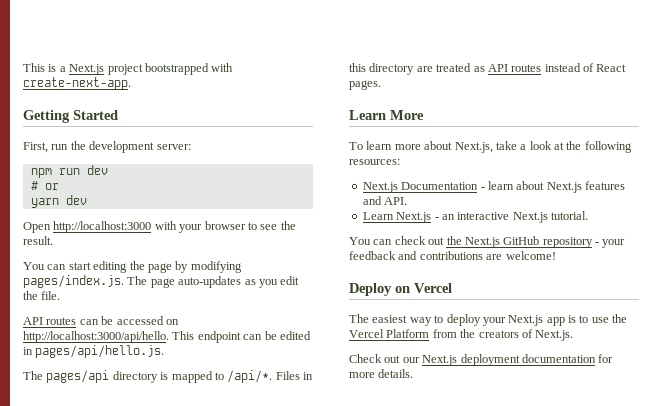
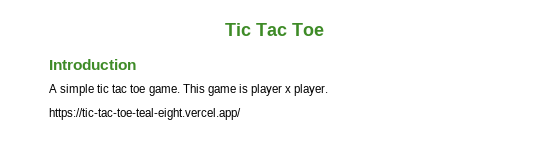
[23,63,234,75] [23,77,131,90] [23,110,118,123] [23,141,191,153] [30,165,108,178] [30,181,59,190] [30,195,87,208] [23,221,296,233] [23,236,53,245] [23,261,242,273] [23,275,300,288] [23,291,61,300] [23,316,179,325] [23,331,311,343] [23,345,165,358] [23,370,313,383] [349,63,627,75] [349,80,381,90] [349,110,424,120] [349,141,632,153] [349,159,400,165] [362,181,625,193] [362,196,408,205] [362,211,588,223] [349,236,626,248] [349,251,556,260] [349,283,452,296] [349,314,628,326] [349,329,574,341] [349,354,614,366] [349,369,414,378] This is a Next.js project bootstrapped with create-next-app. // Getting Started // First, run the development server: // npm run dev // # or // yarn dev // Open http://localhost:3000 with your browser to see the result. // You can start editing the page by modifying pages/index.js. The page auto-updates as you edit the file. // API routes can be accessed on http://localhost:3000/api/hello. This endpoint can be edited in pages/api/hello.js. // The pages/api directory is mapped to /api/*. Files in this directory are treated as API routes instead of React pages. // Learn More // To learn more about Next.js, take a look at the following resources: // Next.js Documentation - learn about Next.js features and API. // Learn Next.js - an interactive Next.js tutorial. // You can check out the Next.js GitHub repository - your feedback and contributions are welcome! // Deploy on Vercel // The easiest way to deploy your Next.js app is to use the Vercel Platform from the creators of Next.js. // Check out our Next.js deployment documentation for more details. -> [224,23,324,36] [49,59,136,70] [49,84,329,96] [49,108,241,120] Tic Tac Toe // Introduction // A simple tic tac toe game. This game is player x player. // https://tic-tac-toe-teal-eight.vercel.app/

